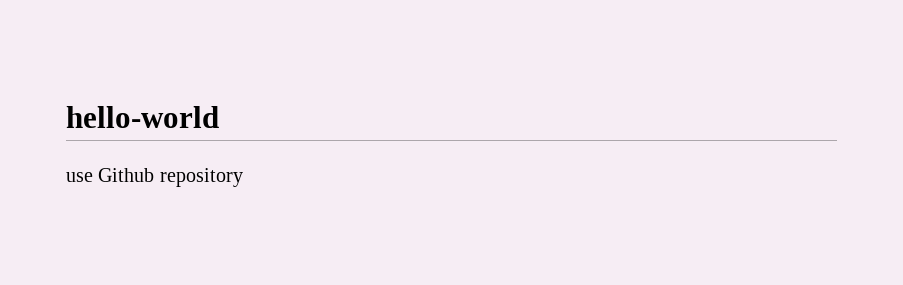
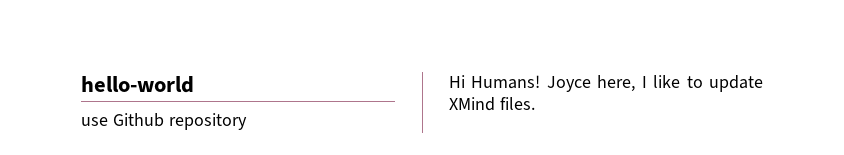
(243, 177) none -> [449,75,763,92] [449,97,535,111] // Hi Humans! Joyce here, I like to update XMind files.

